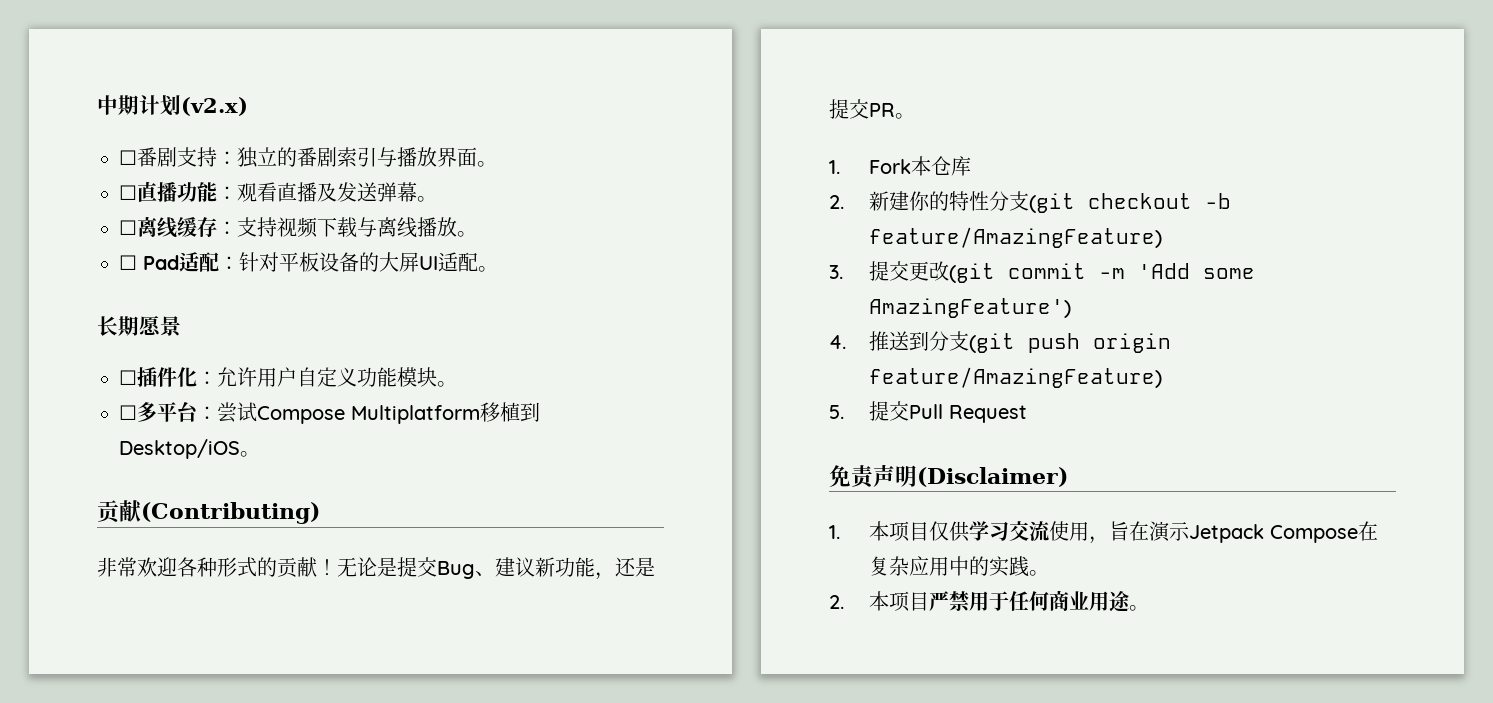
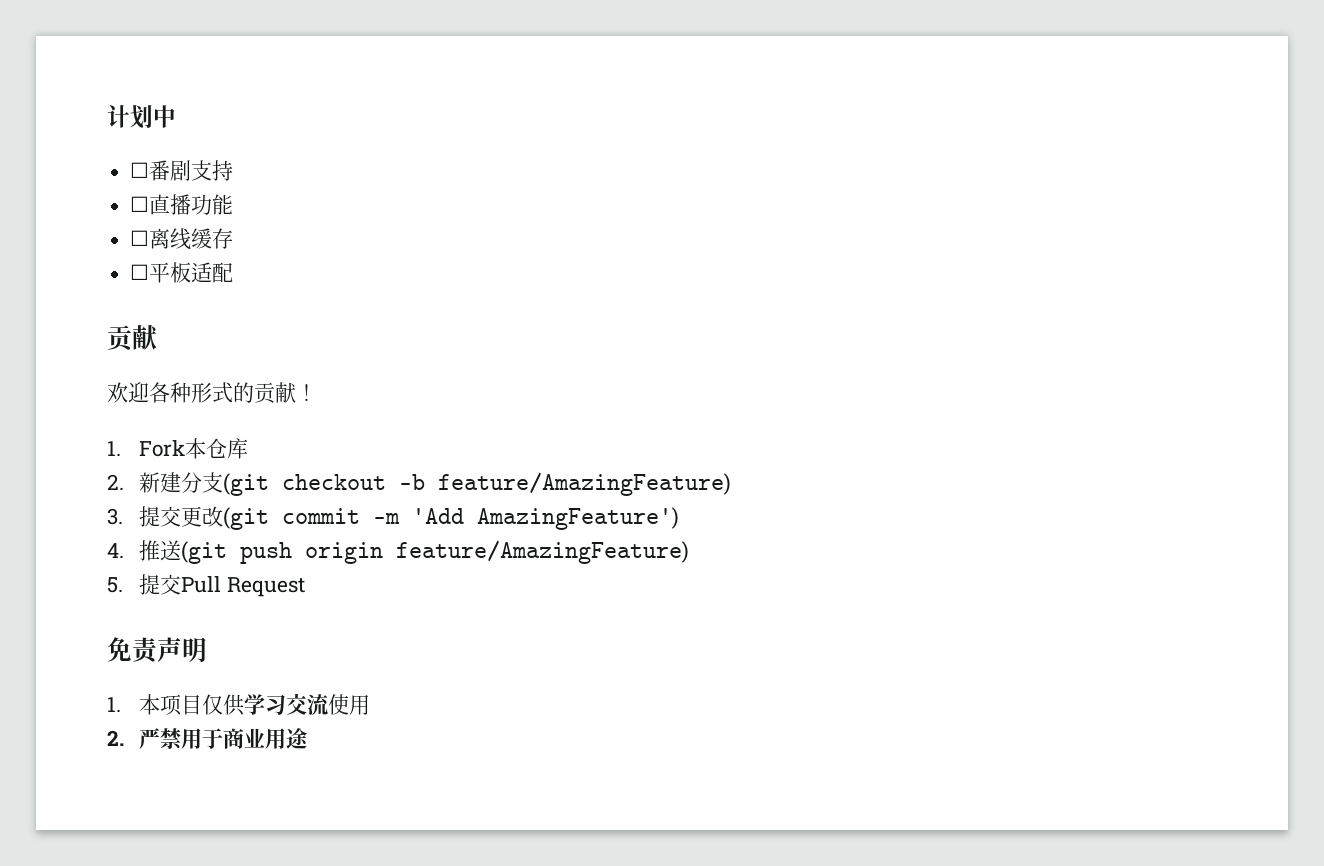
[97,95,248,116] 中期计划(v2.x) -> [107,105,176,129] 计划中
[217,147,497,168] [119,181,437,202] [119,217,477,238] [119,252,498,272] [97,315,181,337] [119,367,457,387] [119,402,540,424] [119,439,260,459] [97,500,320,524] [97,557,137,577] ：独立的番剧索引与播放界面。 // ☐直播功能：观看直播及发送弹幕。 // ☐离线缓存：支持视频下载与离线播放。 // ☐ Pad适配：针对平板设备的大屏UI适配。 // 长期愿景 // ☐插件化：允许用户自定义功能模块。 // ☐多平台：尝试Compose Multiplatform移植到Desktop/iOS。 // 贡献(Contributing) // 非常 -> [130,194,234,215] [130,228,234,250] [130,262,234,283] [107,325,158,352] // ☐直播功能 // ☐离线缓存 // ☐平板适配 // 贡献 //
[337,557,655,580] [829,99,915,119] 无论是提交Bug、建议新功能，还是提交PR。 -> (317, 392) none
[908,191,989,211] 你的特性 -> (182, 482) none
[1202,268,1255,279] some -> (465, 516) none
[908,331,969,351] 到分支 -> (182, 550) none
[917,467,1068,487] (Disclaimer) -> (207, 649) none
[1088,521,1378,544] [868,556,1049,577] [829,591,929,612] ，旨在演示Jetpack Compose在复杂应用中的实践。 // 2.本项目 -> [107,730,124,746] // 2.
[1008,591,1049,611] 任何 -> (224, 738) none
[1128,605,1149,611] 。 -> (309, 738) none

